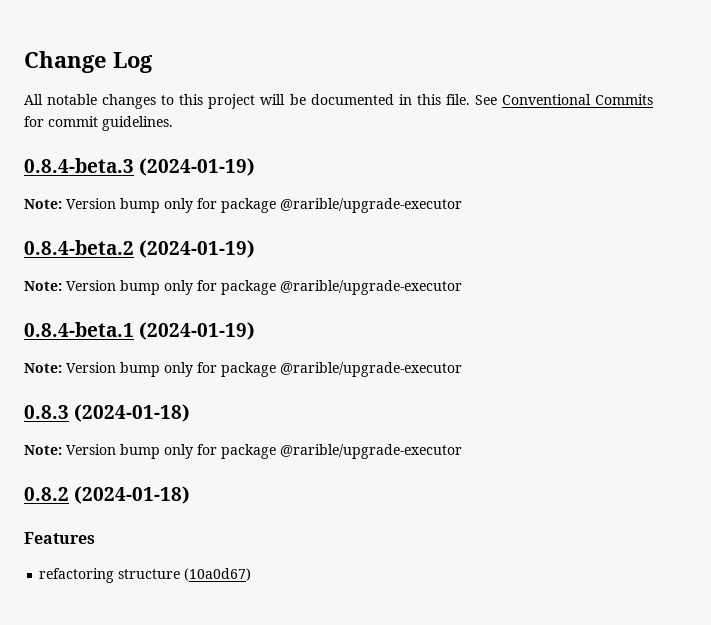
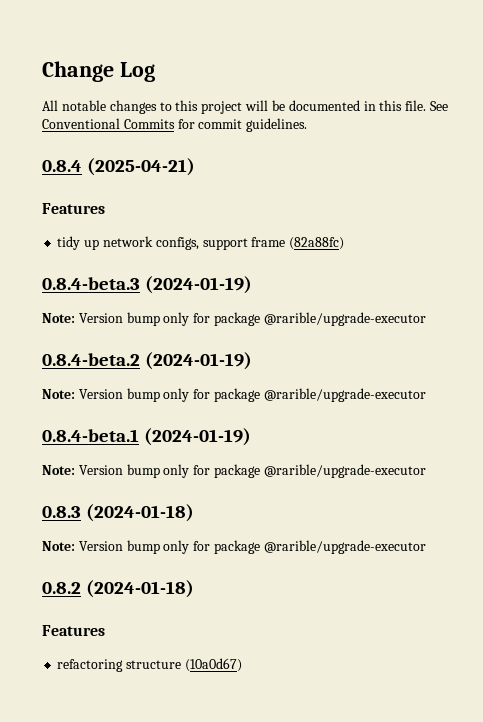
(173, 123) none -> [42,158,196,176] [42,203,105,214] [57,236,345,250] // 0.8.4 (2025-04-21) // Features // tidy up network configs, support frame (82a88fc)

